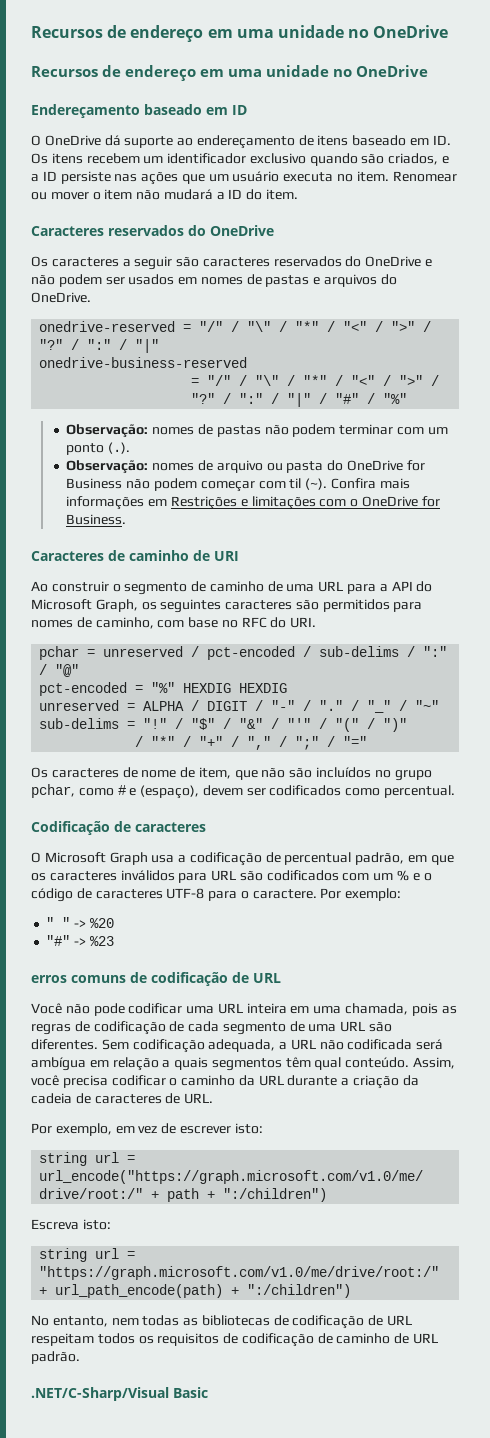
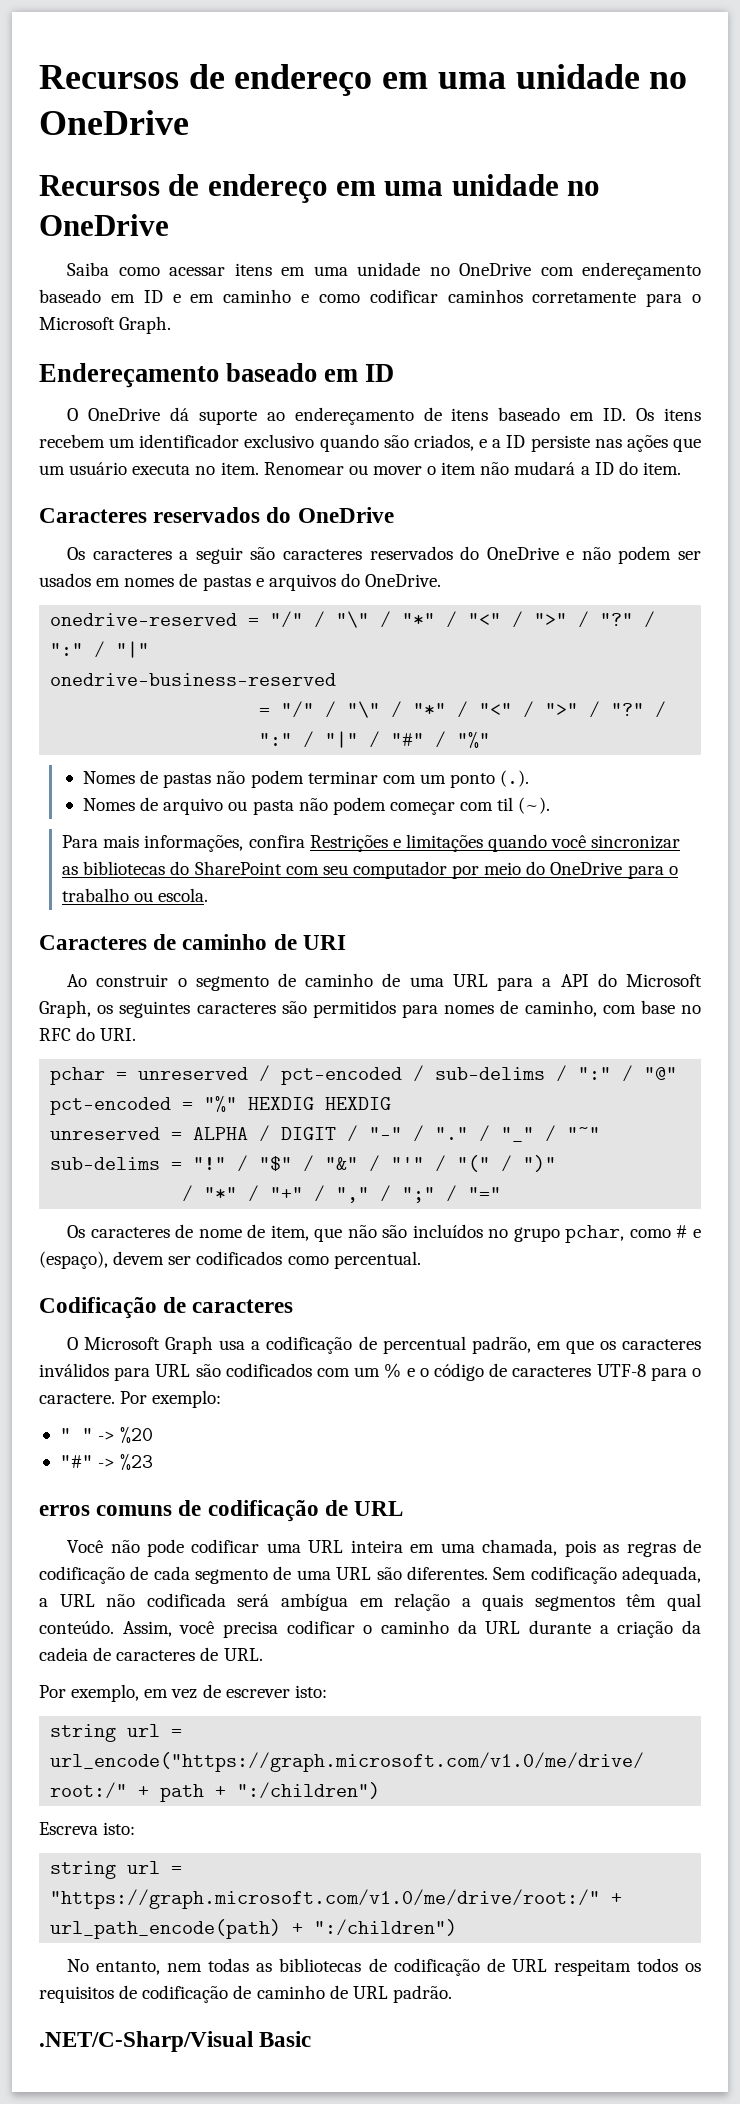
(429, 71) none -> [67,262,701,280] [39,289,701,307] [39,316,172,334] // Saiba como acessar itens em uma unidade no OneDrive com endereçamento baseado em ID e em caminho e como codificar caminhos corretamente para o Microsoft Graph.
[66,424,195,438] Observação: nomes -> [83,771,136,784] Nomes
[66,460,195,474] Observação: nomes -> [83,798,136,811] Nomes
[327,460,425,471] [66,478,123,489] do OneDrive for Business -> (294, 807) none
[330,478,410,489] [66,496,440,510] [66,514,127,525] Confira mais informações em Restrições e limitações com o OneDrive for Business. -> [62,834,681,852] [62,861,678,879] [62,888,209,902] // Para mais informações, confira Restrições e limitações quando você sincronizar as bibliotecas do SharePoint com seu computador por meio do OneDrive para o trabalho ou escola.

